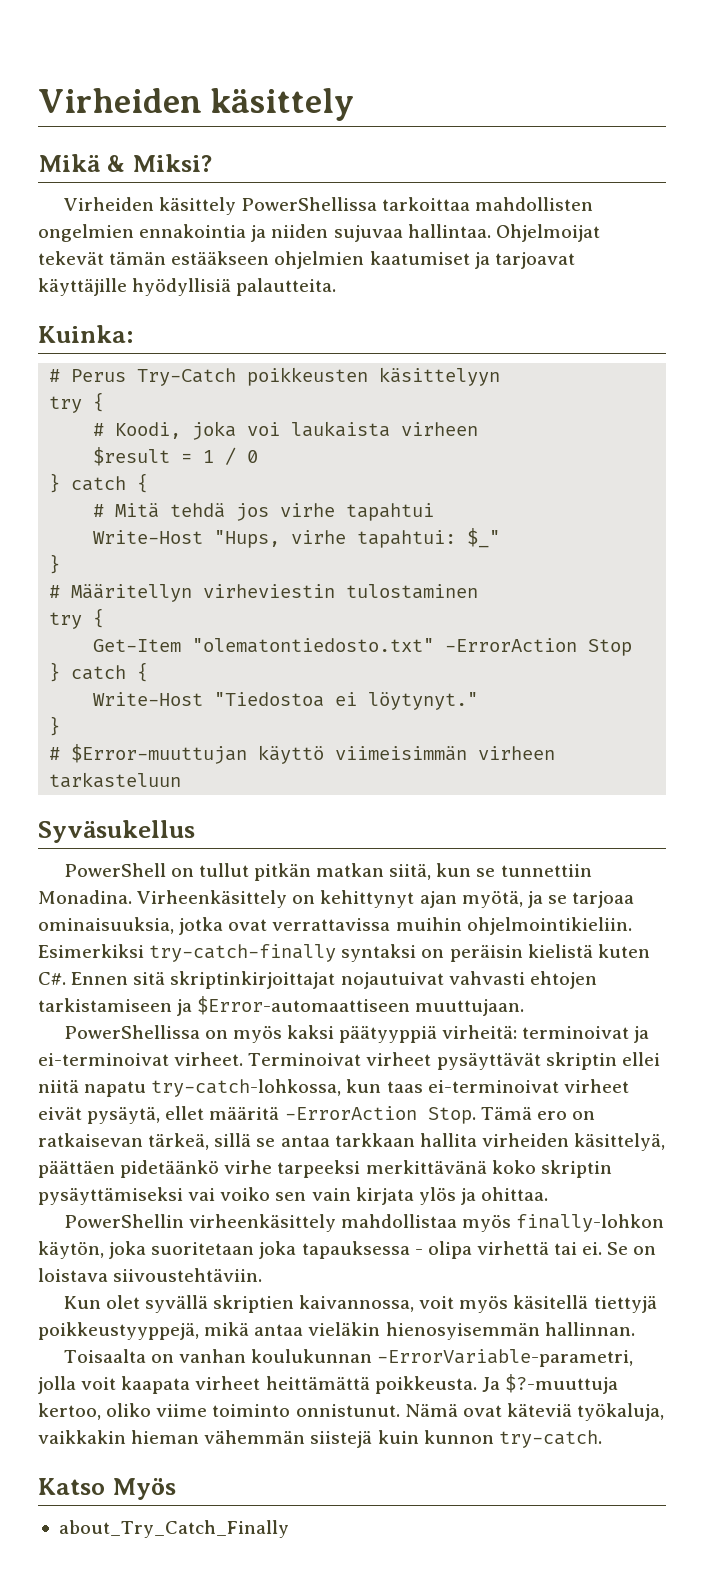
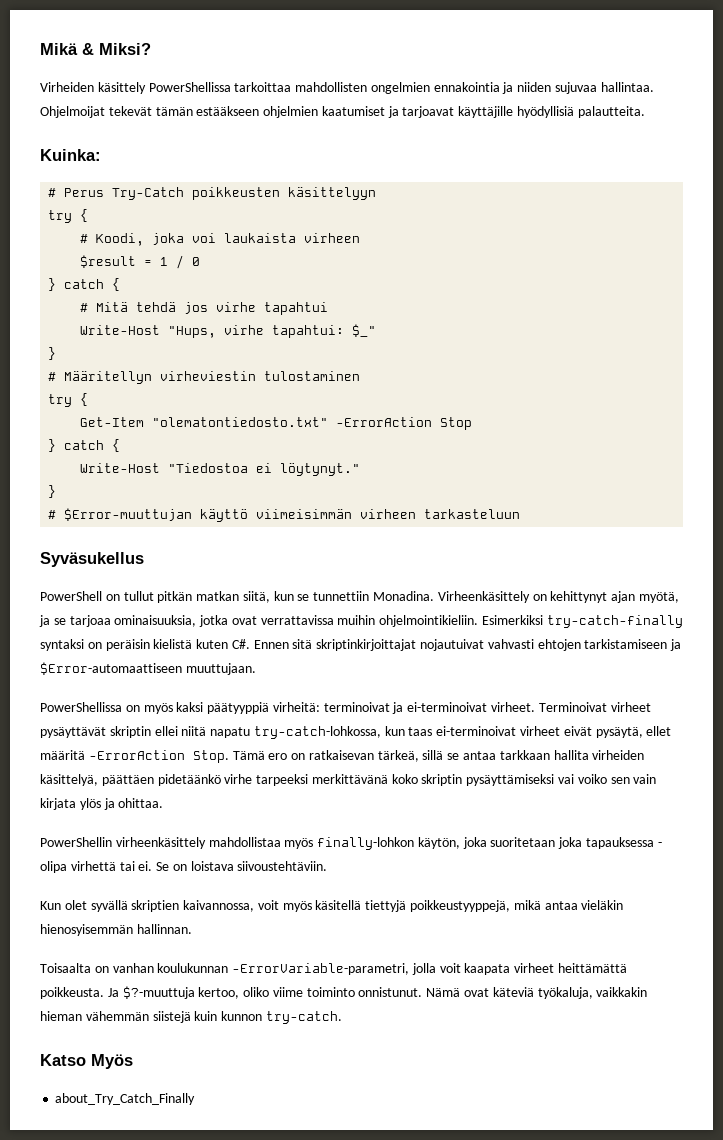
[38,88,355,121] Virheiden käsittely // -> (40, 49) none

